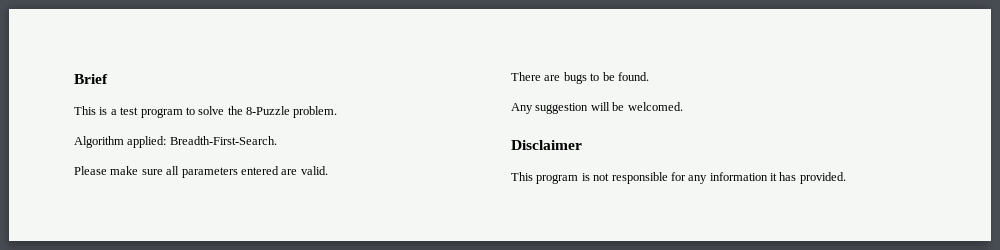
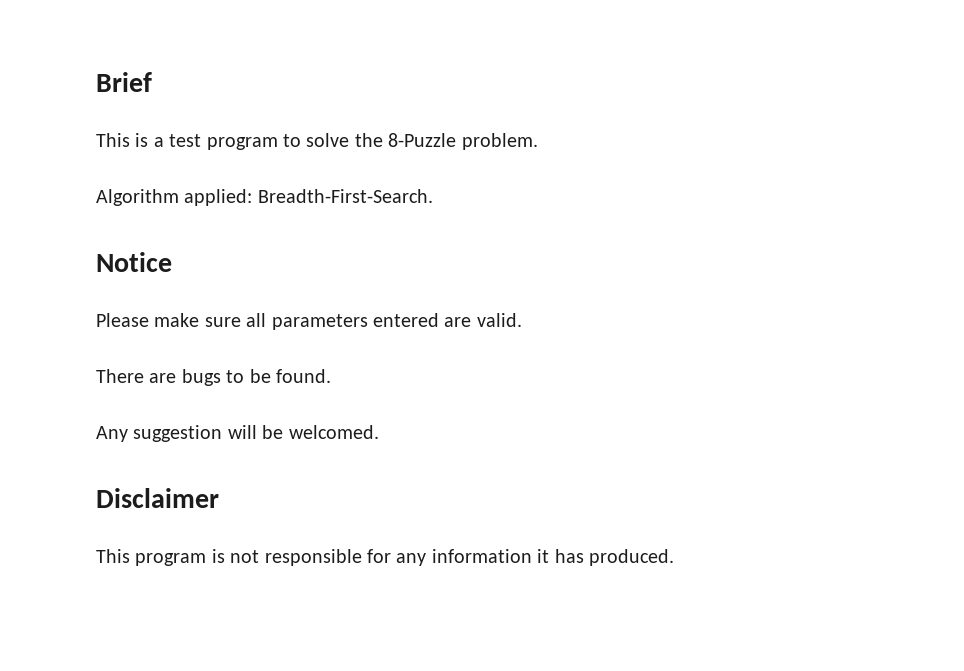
(277, 140) none -> [96,252,172,272] // Notice
[799,172,846,184] provided. -> [588,549,674,566] produced.

